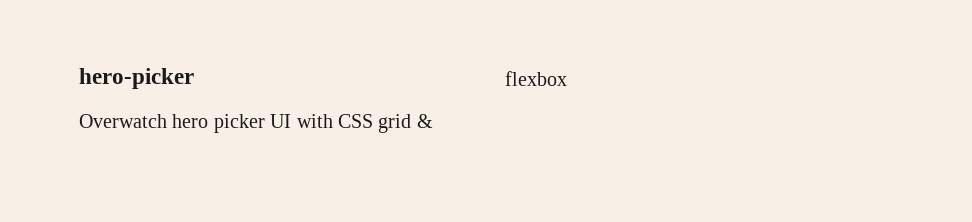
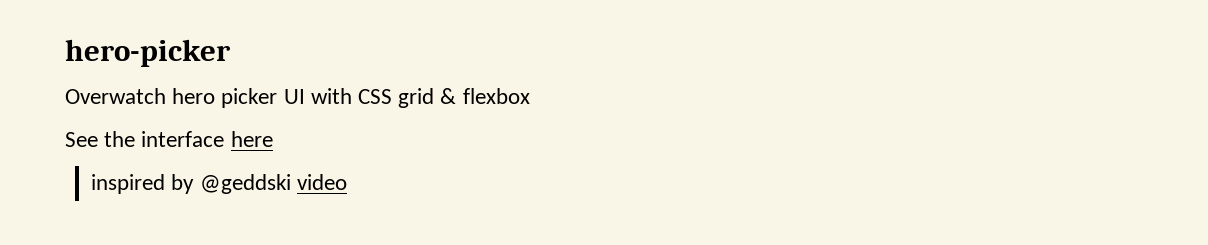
(567, 78) none -> [65,131,273,147] [91,174,347,194] // See the interface here // inspired by @geddski video

